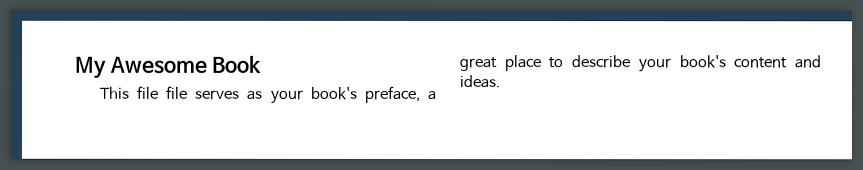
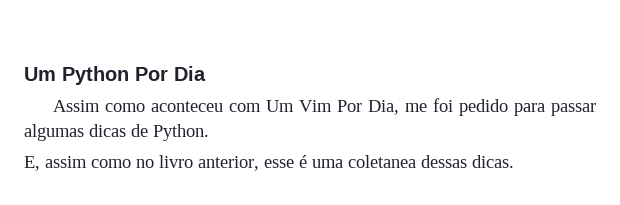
[75,55,263,79] [98,85,437,104] [460,55,822,73] [459,75,501,89] My Awesome Book // This file file serves as your book's preface, a great place to describe your book's content and ideas. -> [24,66,206,85] [52,98,596,116] [24,124,209,141] [24,155,514,171] Um Python Por Dia // Assim como aconteceu com Um Vim Por Dia, me foi pedido para passar algumas dicas de Python. // E, assim como no livro anterior, esse é uma coletanea dessas dicas.

